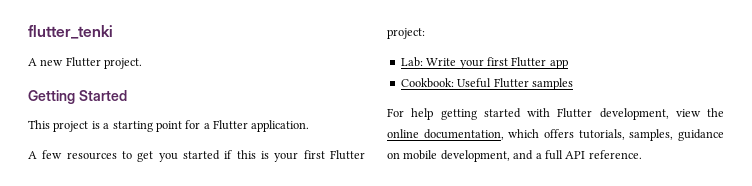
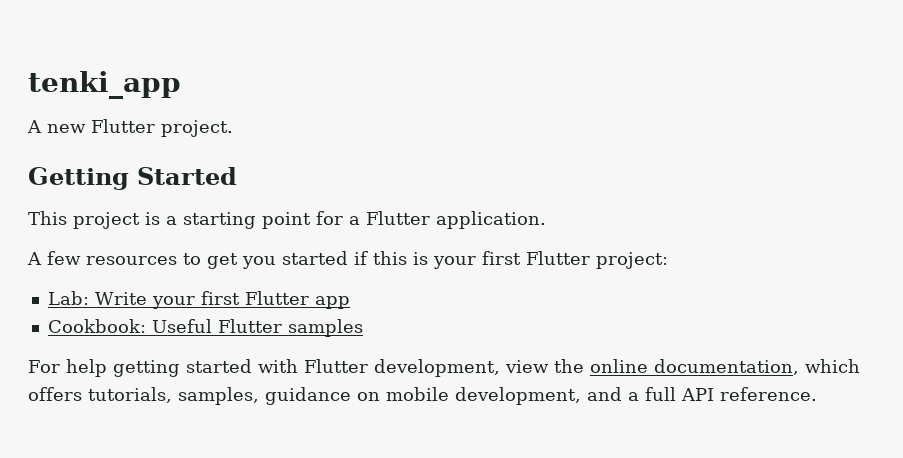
[28,25,113,39] flutter_tenki -> [28,71,181,99] tenki_app

